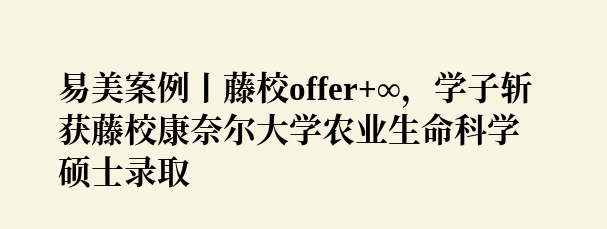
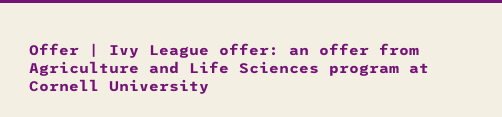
[58,71,533,108] [58,113,520,146] [58,155,190,189] 易美案例丨藤校offer+∞，学子斩获藤校康奈尔大学农业生命科学硕士录取 -> [29,43,419,58] [29,61,429,76] [29,79,209,94] Offer | Ivy League offer: an offer from Agriculture and Life Sciences program at Cornell University

